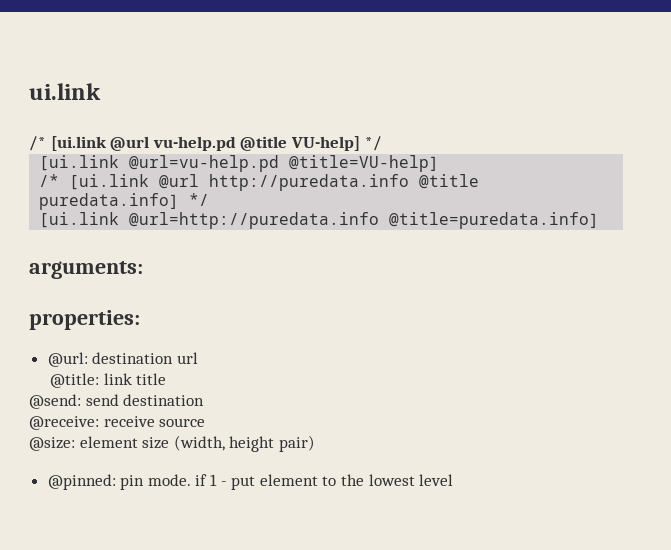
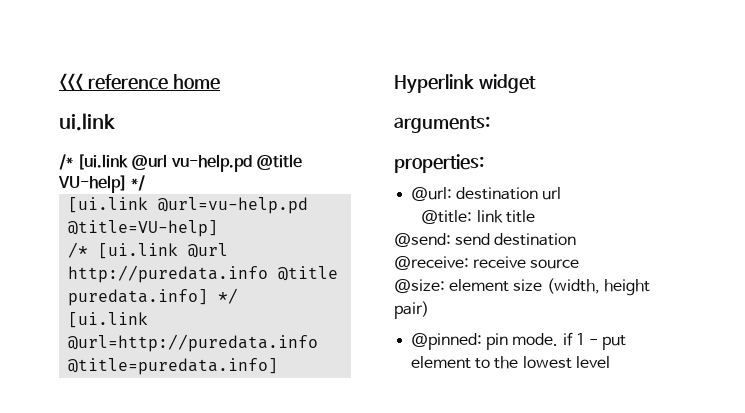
(29, 91) none -> [59,73,220,91] <<< reference home //
(600, 220) none -> [394,74,536,94] // Hyperlink widget

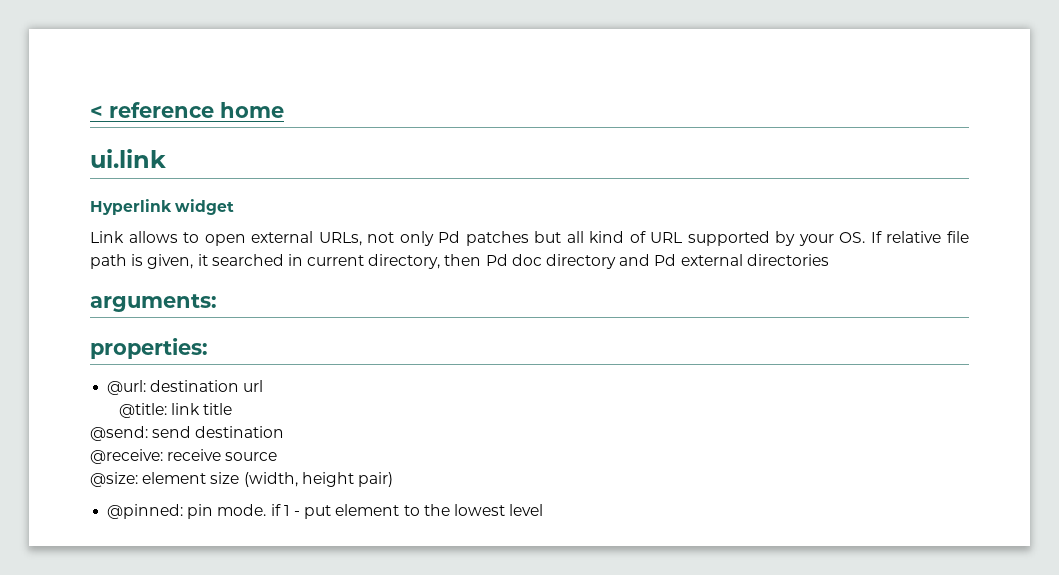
[59,73,83,91] <<< -> [90,105,103,118] <
[59,154,302,172] [58,175,146,193] [68,197,309,214] [68,220,219,237] [68,242,229,259] [68,265,339,283] [68,288,239,306] [68,312,149,328] [68,334,319,352] [68,358,279,375] [394,74,536,94] /* [ui.link @url vu-help.pd @title VU-help] */ // [ui.link @url=vu-help.pd @title=VU-help] // /* [ui.link @url http://puredata.info @title puredata.info] */ // [ui.link @url=http://puredata.info @title=puredata.info] // Hyperlink widget -> [90,199,235,215] [90,231,969,246] [90,254,829,269] Hyperlink widget // Link allows to open external URLs, not only Pd patches but all kind of URL supported by your OS. If relative file path is given, it searched in current directory, then Pd doc directory and Pd external directories

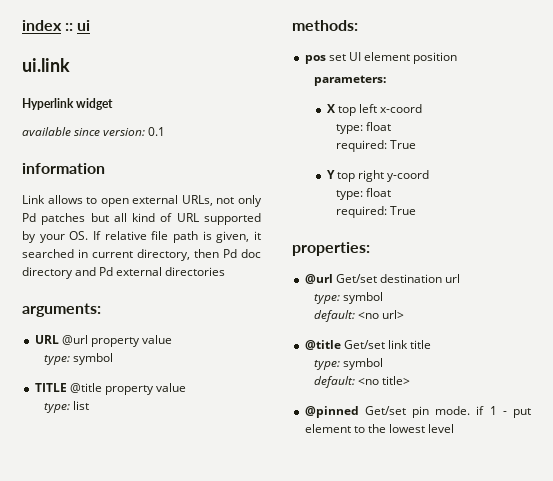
[90,102,284,118] < reference home -> [22,20,91,31] index :: ui
(235, 207) none -> [22,127,166,136] [22,163,105,174] // available since version: 0.1 // information
(217, 303) none -> [34,335,172,347] [43,353,114,365] [34,383,186,395] [43,401,90,413] [292,20,358,31] [304,52,458,64] [313,75,386,86] [326,104,422,116] [335,122,391,134] [335,140,416,152] [326,170,429,182] [335,188,391,200] [335,206,416,218] // URL @url property value // type: symbol // TITLE @title property value // type: list // methods: // pos set UI element position // parameters: // X top left x-coord // type: float // required: True // Y top right y-coord // type: float // required: True
[107,380,147,395] @url: -> [304,274,377,284] @url Get/set
[118,403,233,418] [90,426,285,441] [90,449,278,464] [90,472,393,487] [107,504,184,519] @title: link title // @send: send destination // @receive: receive source // @size: element size (width, height pair) // @pinned: -> [313,292,384,304] [313,310,405,322] [304,340,431,350] [313,358,384,370] [313,376,411,388] [304,406,406,418] type: symbol // default: <no url> // @title Get/set link title // type: symbol // default: <no title> // @pinned Get/set

